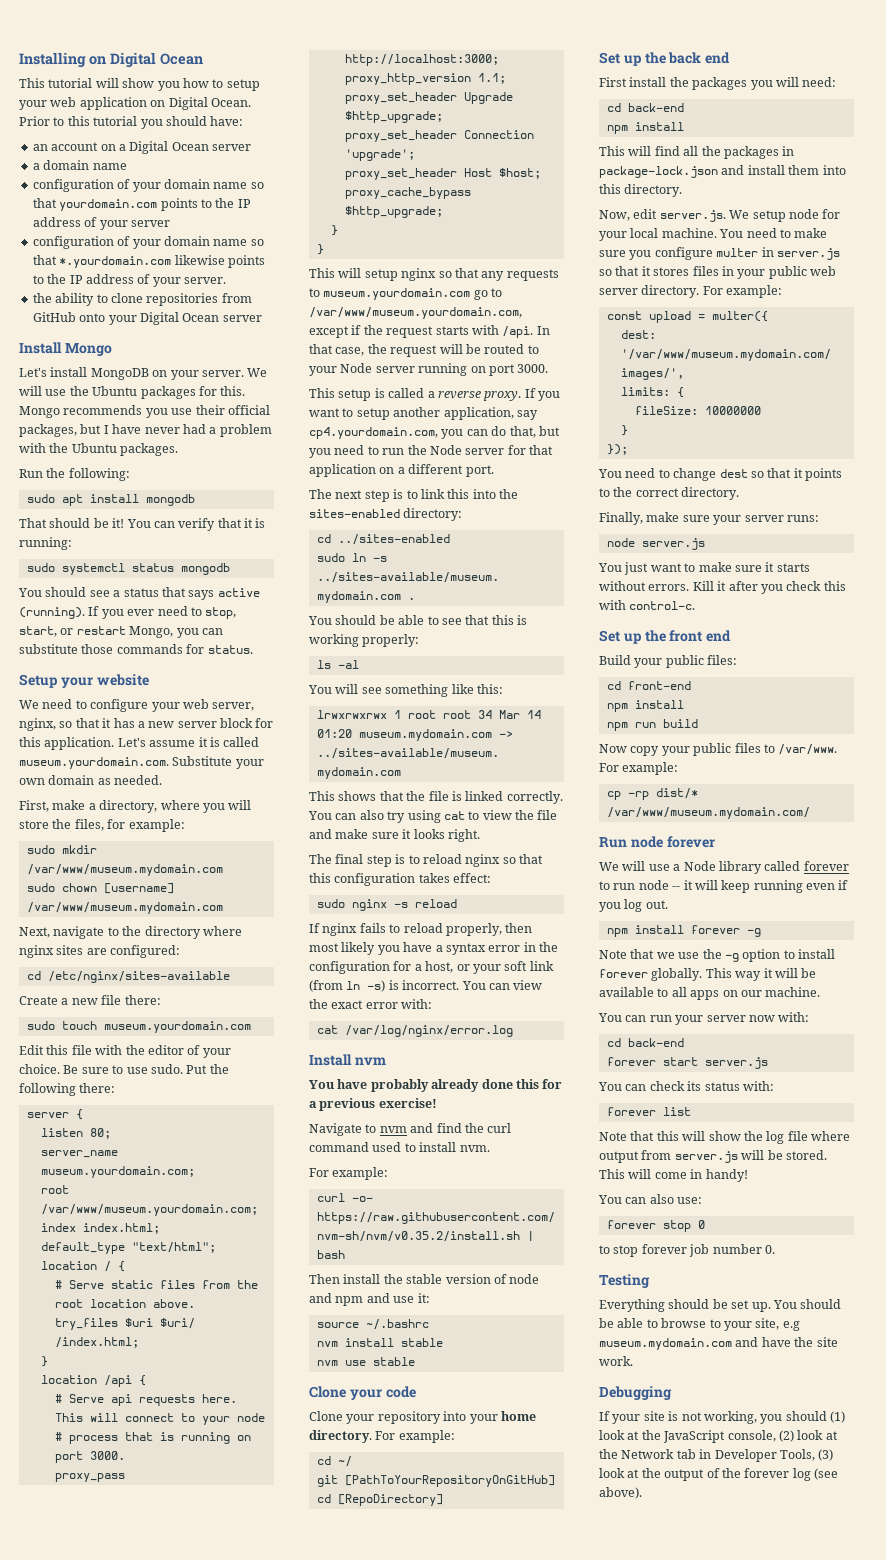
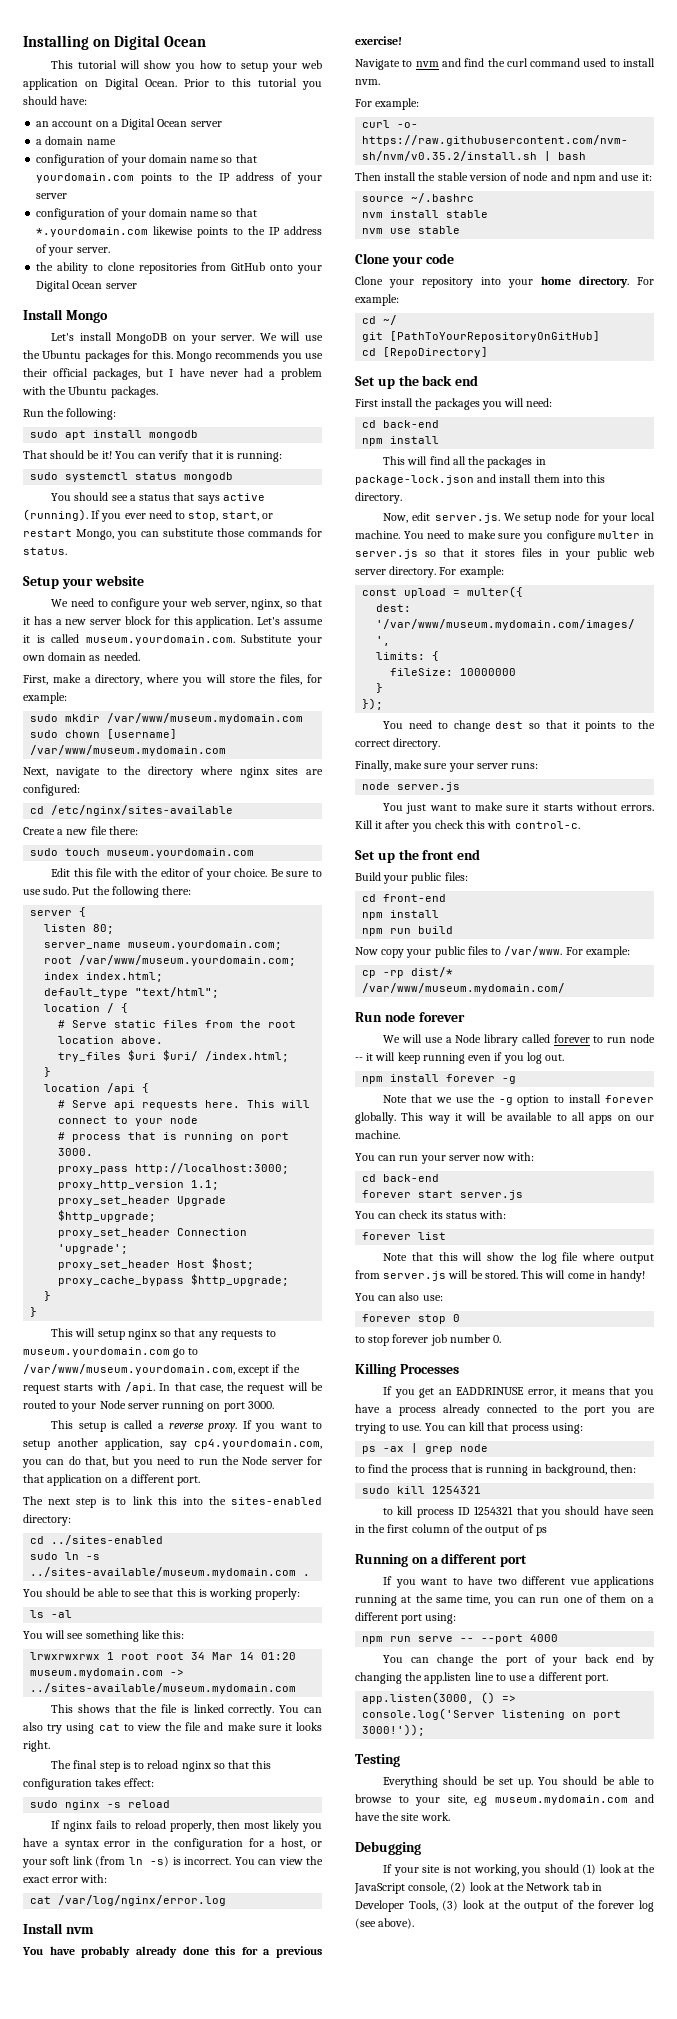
(775, 1249) none -> [355,1363,459,1377] [383,1386,654,1398] [355,1404,655,1416] [355,1422,583,1434] [362,1443,489,1454] [355,1464,637,1476] [362,1486,482,1494] [383,1506,654,1518] [355,1524,547,1536] [355,1553,528,1567] [383,1576,654,1588] [355,1594,654,1606] [355,1612,457,1624] [362,1634,559,1644] [383,1654,654,1666] [355,1672,608,1684] [362,1692,517,1704] [362,1708,622,1720] [362,1724,426,1736] // Killing Processes // If you get an EADDRINUSE error, it means that you have a process already connected to the port you are trying to use. You can kill that process using: // ps -ax | grep node // to find the process that is running in background, then: // sudo kill 1254321 // to kill process ID 1254321 that you should have seen in the first column of the output of ps // Running on a different port // If you want to have two different vue applications running at the same time, you can run one of them on a different port using: // npm run serve -- --port 4000 // You can change the port of your back end by changing the app.listen line to use a different port. // app.listen(3000, () => console.log('Server listening on port 3000!'));

